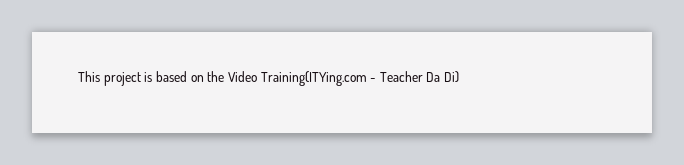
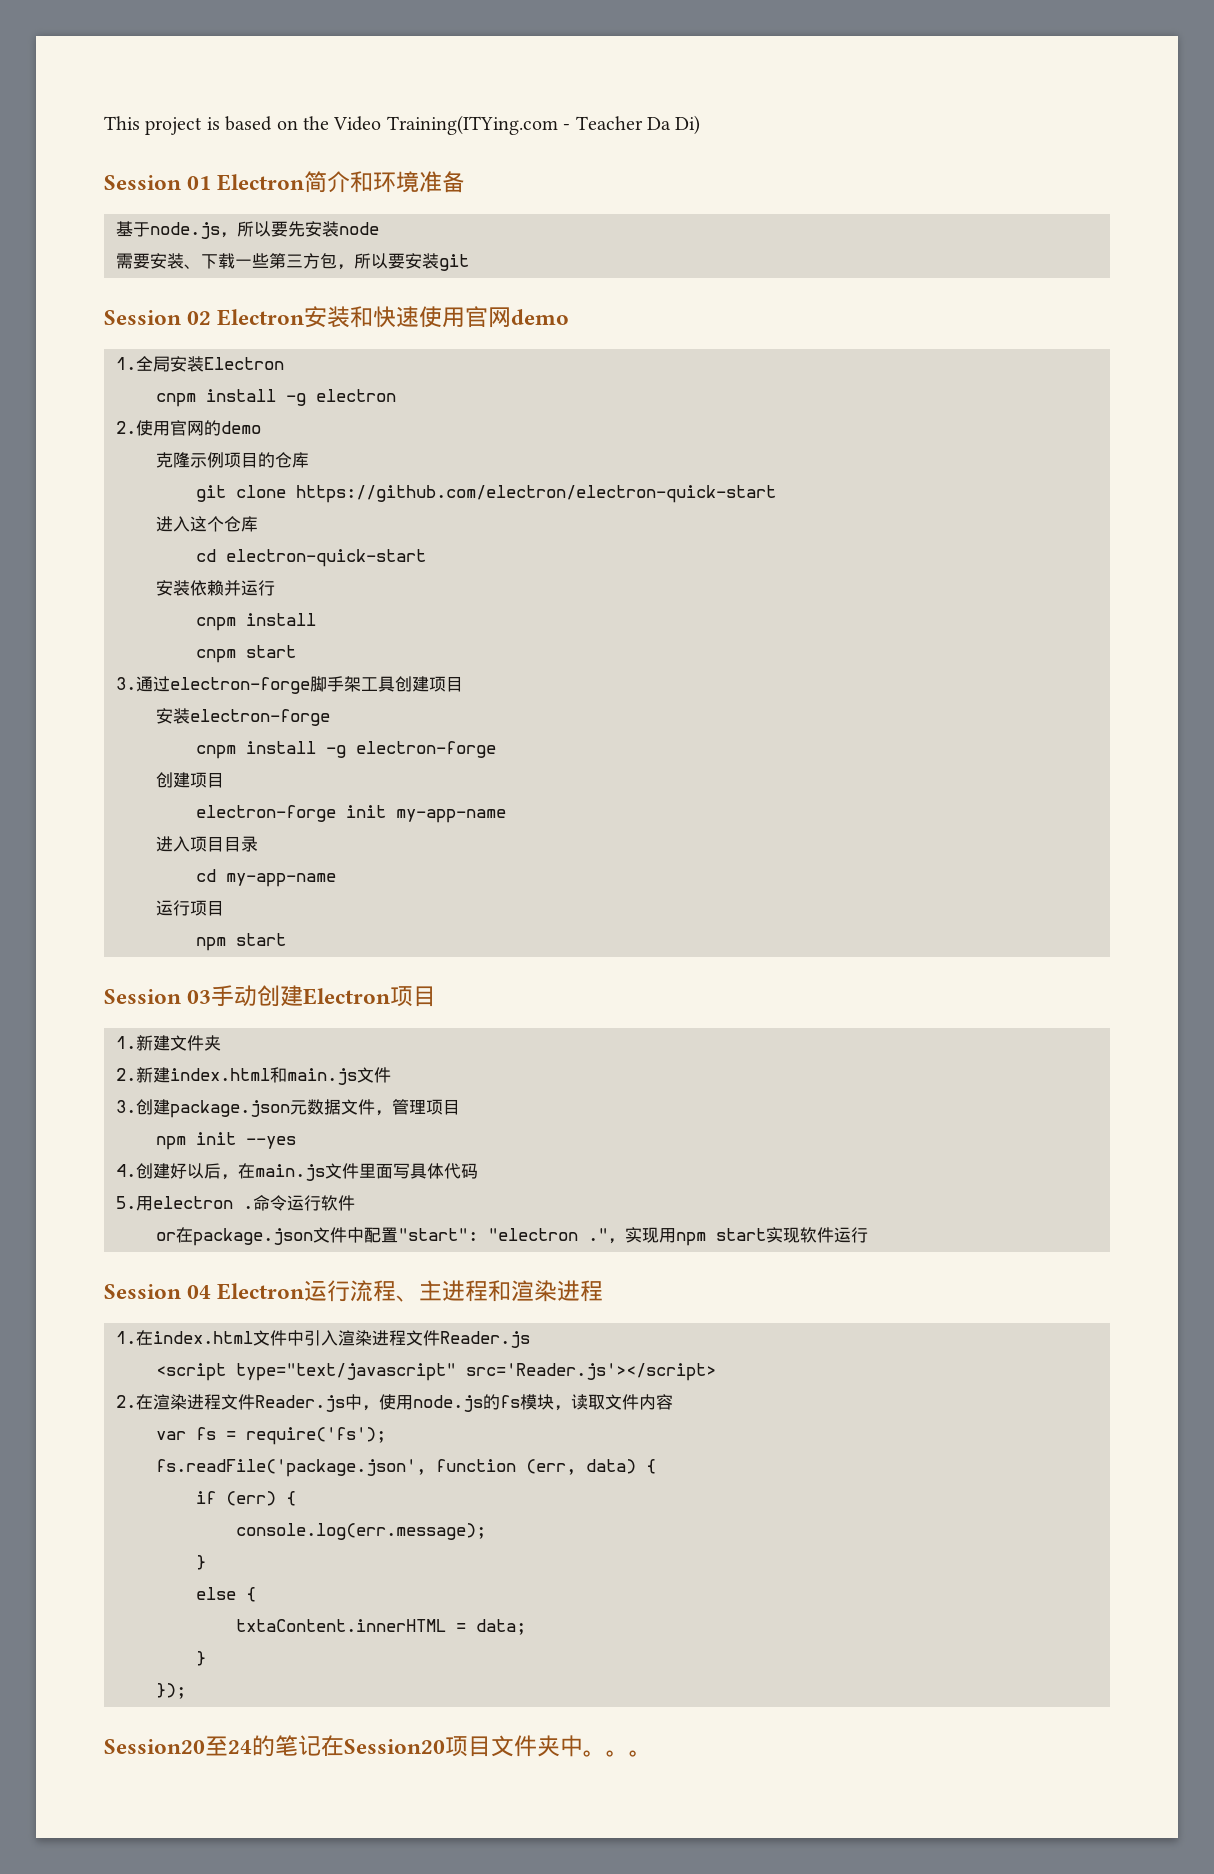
(460, 77) none -> [104,171,466,193] [116,221,379,239] [116,253,469,271] [104,306,570,328] [116,356,284,372] [156,389,396,407] [116,420,261,436] [156,452,309,468] [196,485,776,503] [156,516,258,532] [196,549,426,567] [156,580,275,596] [196,613,316,631] [196,645,296,663] [116,676,463,694] [156,708,330,726] [196,741,496,759] [156,772,224,788] [196,805,506,823] [156,836,258,852] [196,869,336,887] [156,900,224,916] [196,933,286,951] [104,985,437,1007] [116,1035,221,1051] [116,1067,391,1085] [116,1099,460,1118] [156,1132,296,1150] [116,1163,478,1181] [116,1195,355,1211] [156,1227,868,1246] [104,1280,604,1302] [116,1330,530,1348] [156,1363,716,1381] [116,1394,673,1412] [156,1427,386,1445] [156,1459,656,1477] [196,1491,296,1506] [236,1523,486,1540] [196,1555,206,1570] [196,1587,256,1602] [236,1619,526,1635] [196,1651,206,1666] [156,1683,186,1699] [104,1735,652,1757] // Session 01 Electron简介和环境准备 // 基于node.js，所以要先安装node // 需要安装、下载一些第三方包，所以要安装git // Session 02 Electron安装和快速使用官网demo // 1.全局安装Electron // cnpm install -g electron // 2.使用官网的demo // 克隆示例项目的仓库 // git clone https://github.com/electron/electron-quick-start // 进入这个仓库 // cd electron-quick-start // 安装依赖并运行 // cnpm install // cnpm start // 3.通过electron-forge脚手架工具创建项目 // 安装electron-forge // cnpm install -g electron-forge // 创建项目 // electron-forge init my-app-name // 进入项目目录 // cd my-app-name // 运行项目 // npm start // Session 03手动创建Electron项目 // 1.新建文件夹 // 2.新建index.html和main.js文件 // 3.创建package.json元数据文件，管理项目 // npm init --yes // 4.创建好以后，在main.js文件里面写具体代码 // 5.用electron .命令运行软件 // or在package.json文件中配置"start": "electron ."，实现用npm start实现软件运行 // Session 04 Electron运行流程、主进程和渲染进程 // 1.在index.html文件中引入渲染进程文件Reader.js // <script type="text/javascript" src='Reader.js'></script> // 2.在渲染进程文件Reader.js中，使用node.js的fs模块，读取文件内容 // var fs = require('fs'); // fs.readFile('package.json', function (err, data) { // if (err) { // console.log(err.message); // } // else { // txtaContent.innerHTML = data; // } // }); // Session20至24的笔记在Session20项目文件夹中。。。

